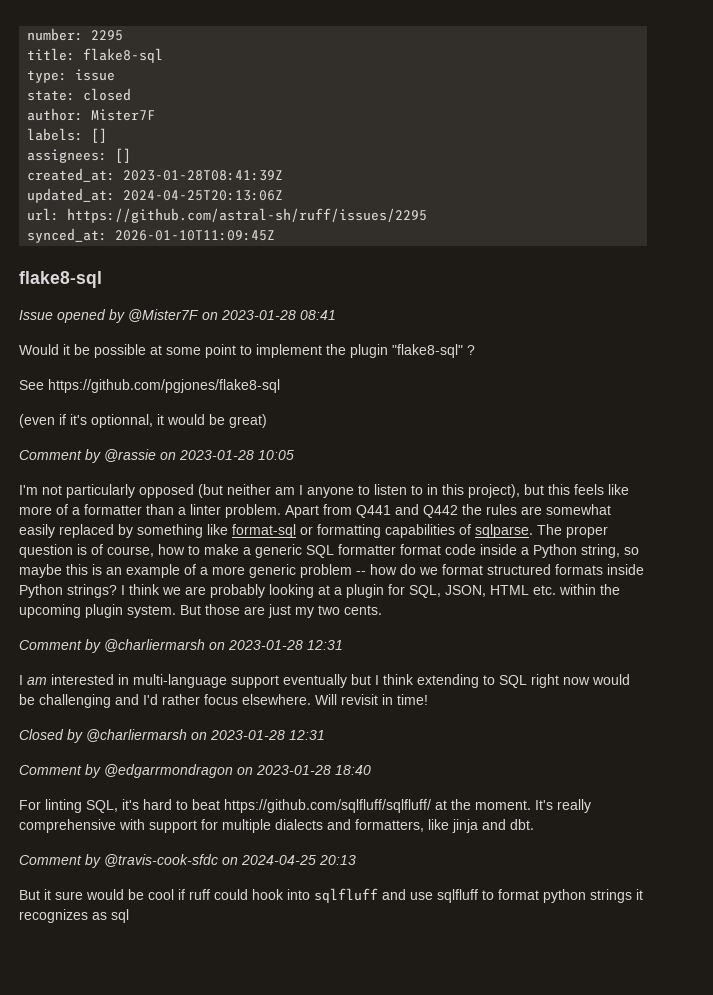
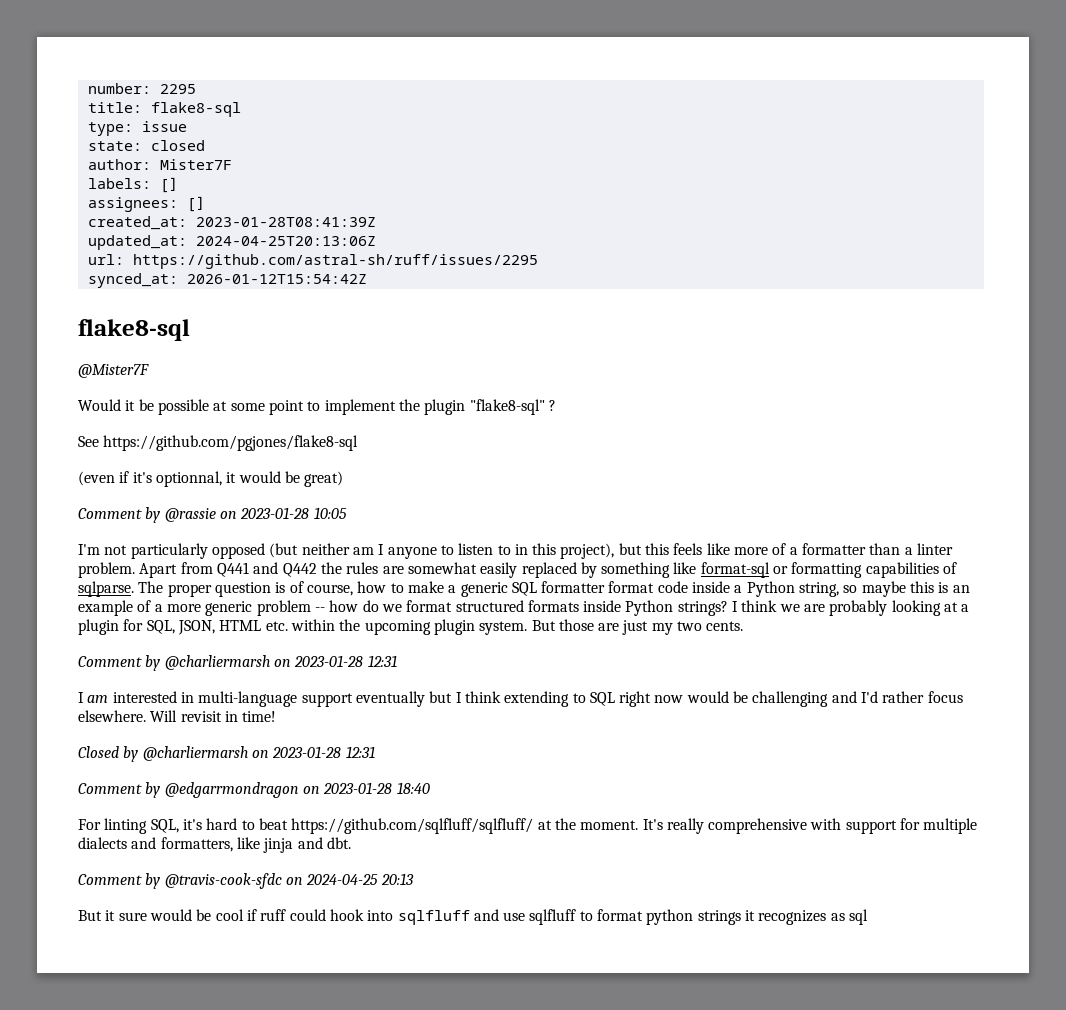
[115,230,276,241] [19,271,102,288] [19,309,336,323] 2026-01-10T11:09:45Z // flake8-sql // Issue opened by @Mister7F on 2023-01-28 08:41 -> [186,274,367,284] [78,319,190,341] [78,364,149,378] 2026-01-12T15:54:42Z // flake8-sql // @Mister7F

